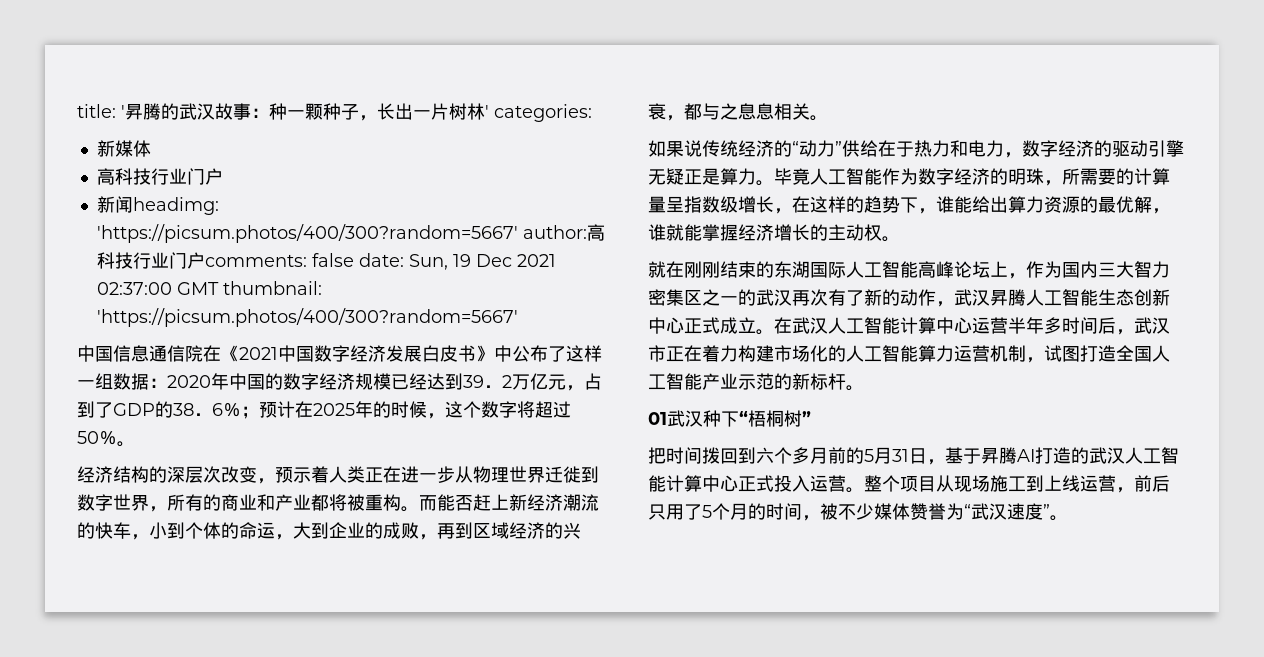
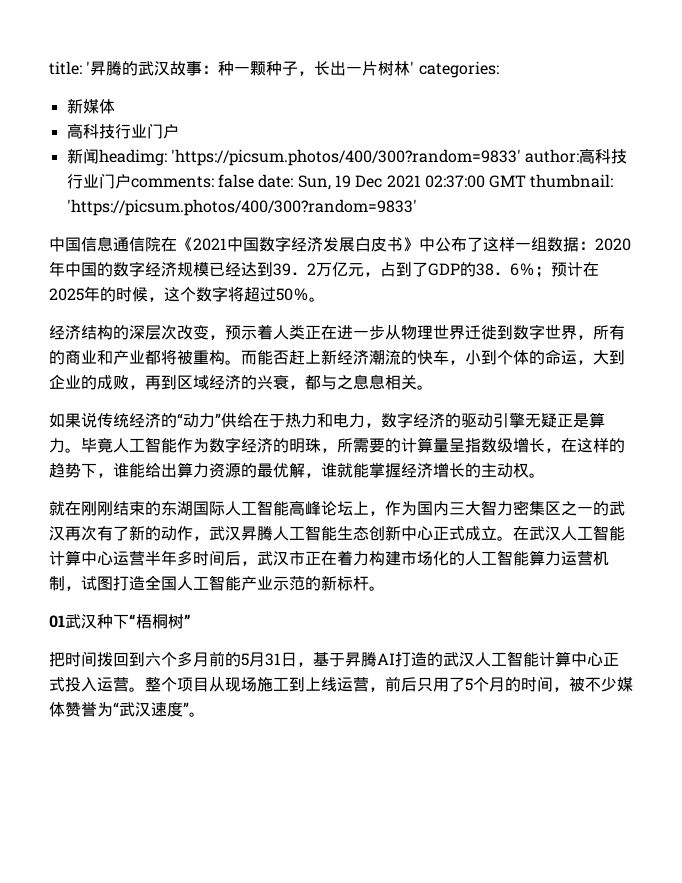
[96,224,518,243] 'https://picsum.photos/400/300?random=5667' -> [170,149,521,166] 'https://picsum.photos/400/300?random=9833'
[96,308,518,327] 'https://picsum.photos/400/300?random=5667' -> [66,199,417,216] 'https://picsum.photos/400/300?random=9833'

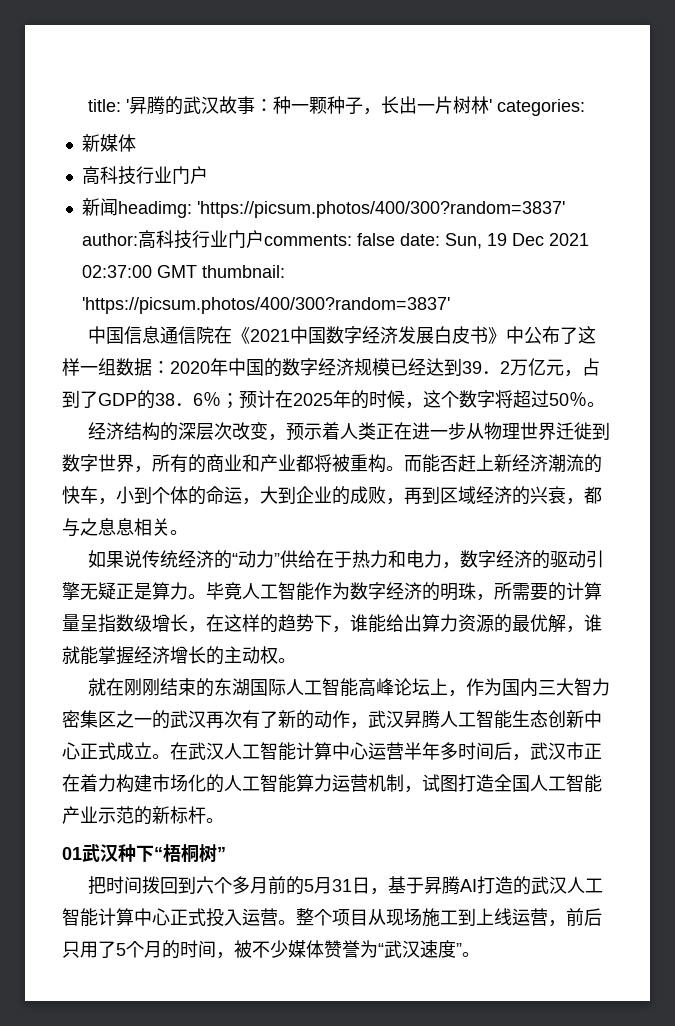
[170,149,521,166] 'https://picsum.photos/400/300?random=9833' -> [196,201,565,218] 'https://picsum.photos/400/300?random=3837'
[66,199,417,216] 'https://picsum.photos/400/300?random=9833' -> [81,297,450,314] 'https://picsum.photos/400/300?random=3837'

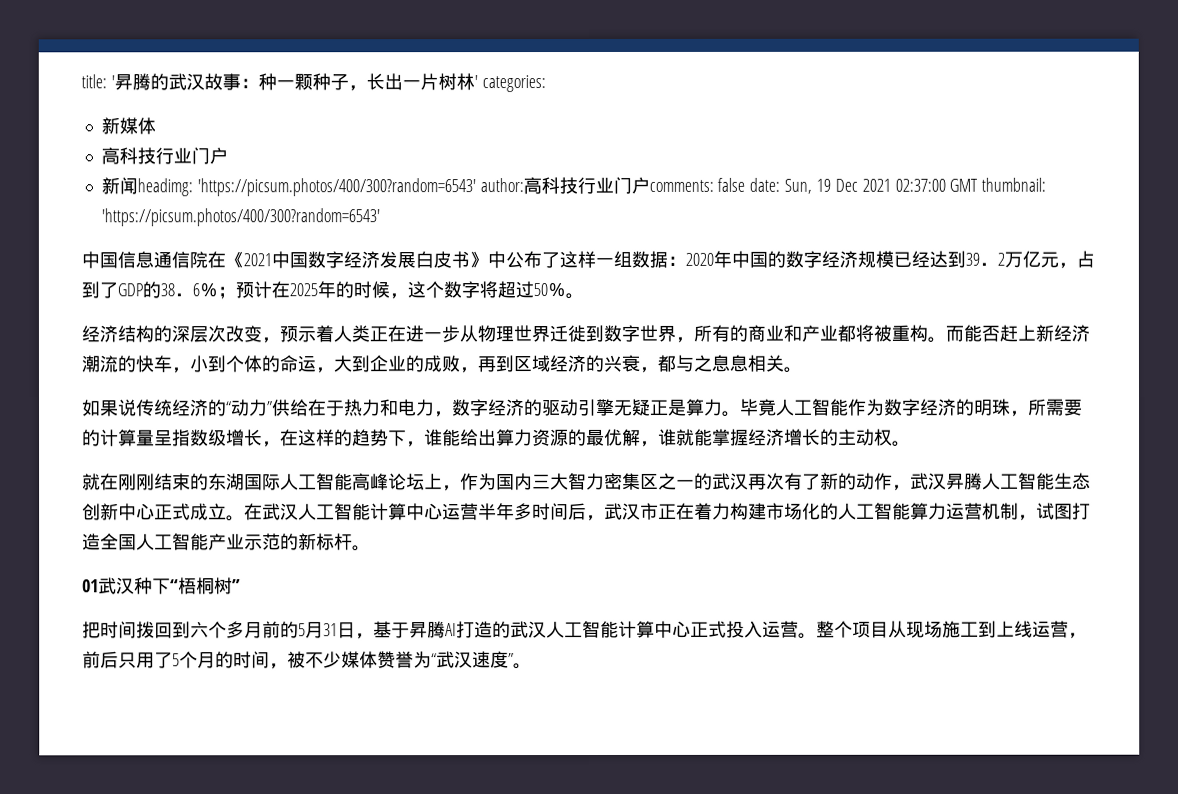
[196,201,565,218] 'https://picsum.photos/400/300?random=3837' -> [196,178,476,197] 'https://picsum.photos/400/300?random=6543'
[81,297,450,314] 'https://picsum.photos/400/300?random=3837' -> [100,208,380,227] 'https://picsum.photos/400/300?random=6543'

